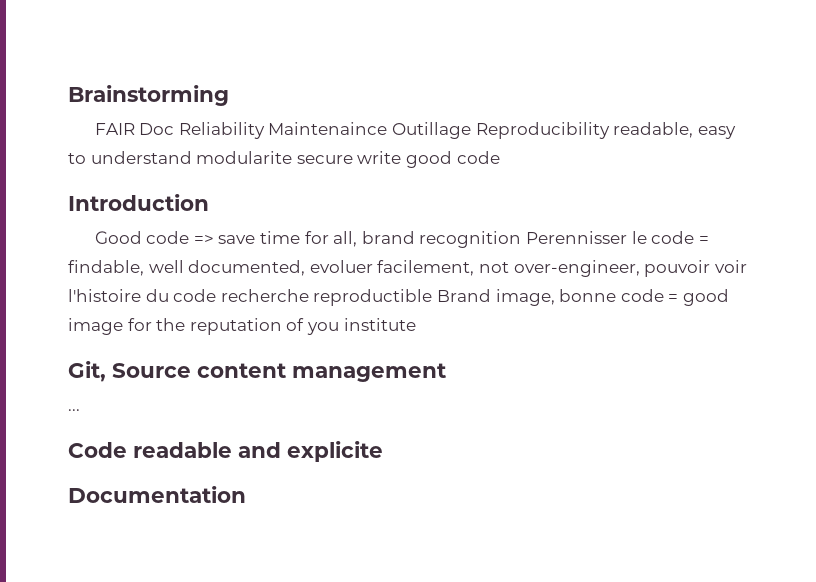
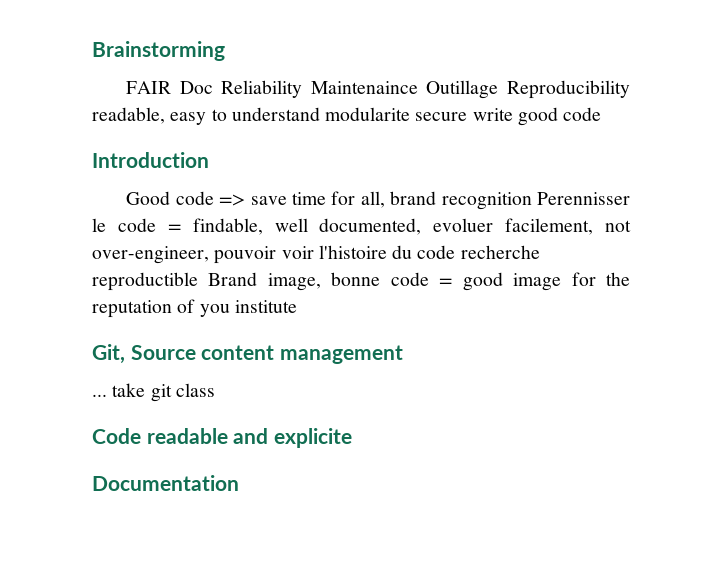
(80, 410) none -> [112,383,215,402] take git class

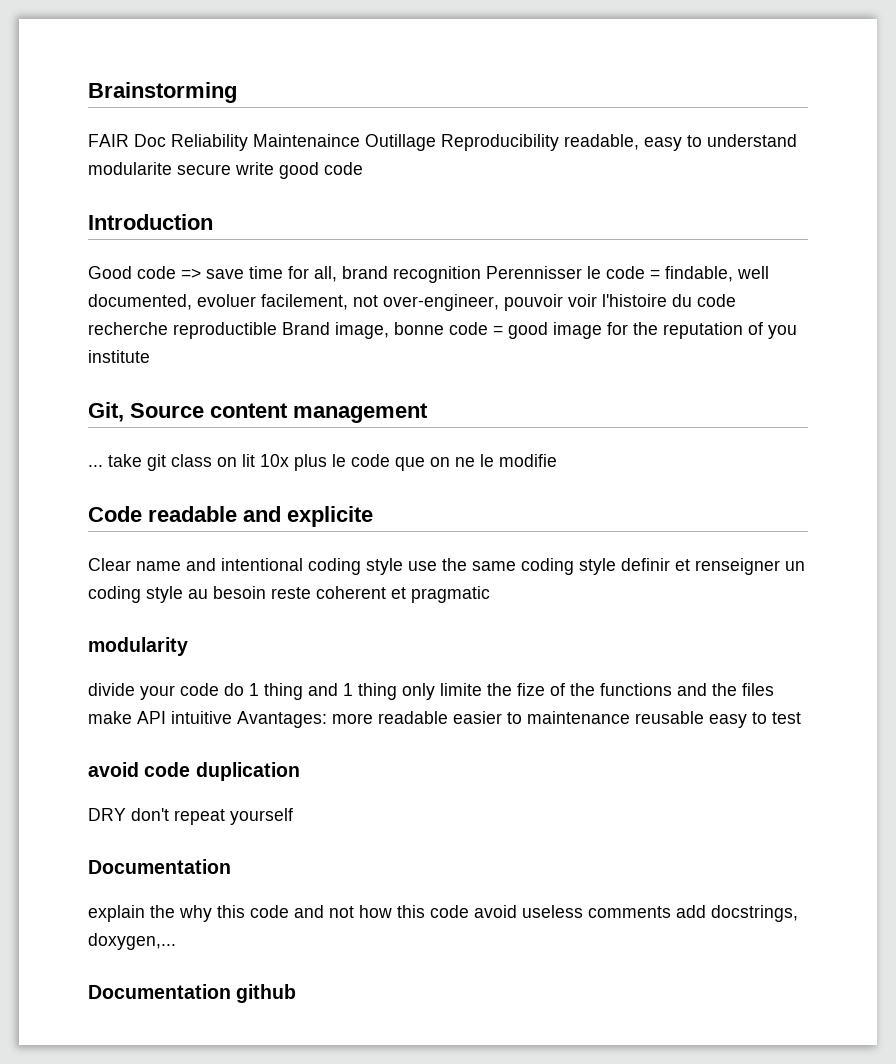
[92,428,353,448] [92,475,239,491] // Code readable and explicite // Documentation -> [217,454,557,471] [88,506,373,527] [88,558,805,575] [88,586,490,603] [88,637,188,656] [88,683,774,700] [88,711,801,728] [88,762,300,781] [88,808,293,825] [88,859,231,874] [88,905,798,922] [88,933,176,950] [88,984,297,1003] on lit 10x plus le code que on ne le modifie // Code readable and explicite // Clear name and intentional coding style use the same coding style definir et renseigner un coding style au besoin reste coherent et pragmatic // modularity // divide your code do 1 thing and 1 thing only limite the fize of the functions and the files make API intuitive Avantages: more readable easier to maintenance reusable easy to test // avoid code duplication // DRY don't repeat yourself // Documentation // explain the why this code and not how this code avoid useless comments add docstrings, doxygen,... // Documentation github

